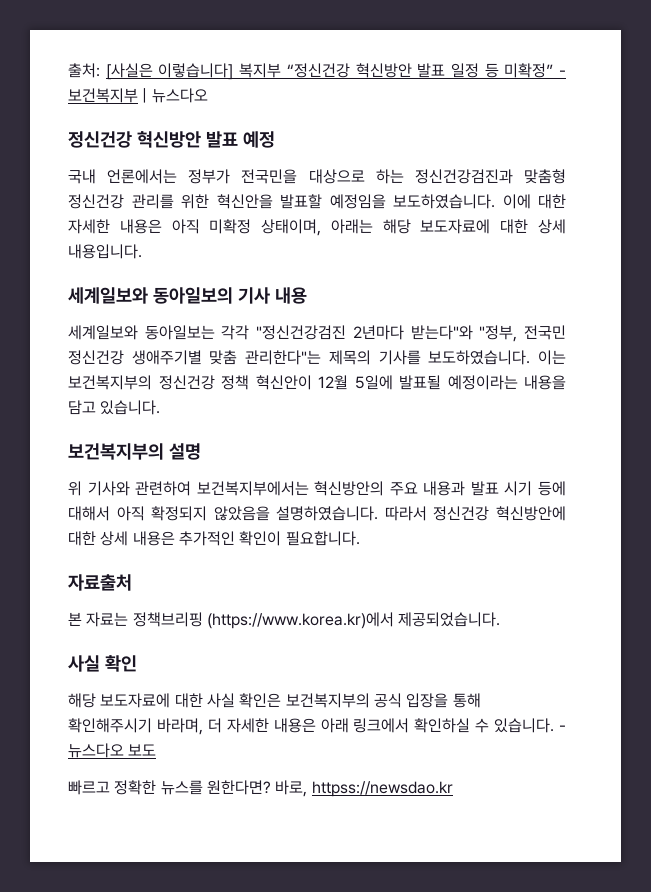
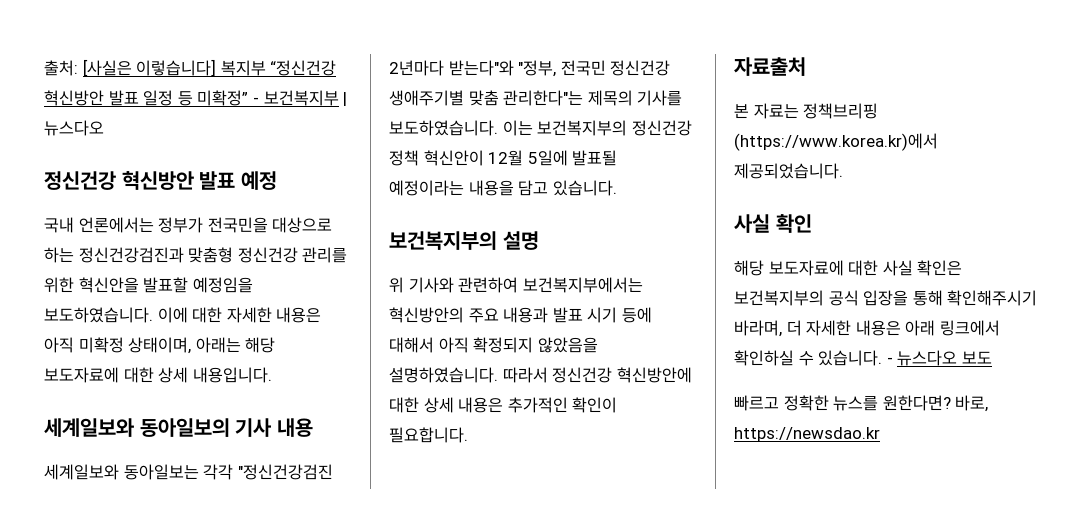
[311,781,453,797] httpss://newsdao.kr -> [734,427,880,442] https://newsdao.kr

